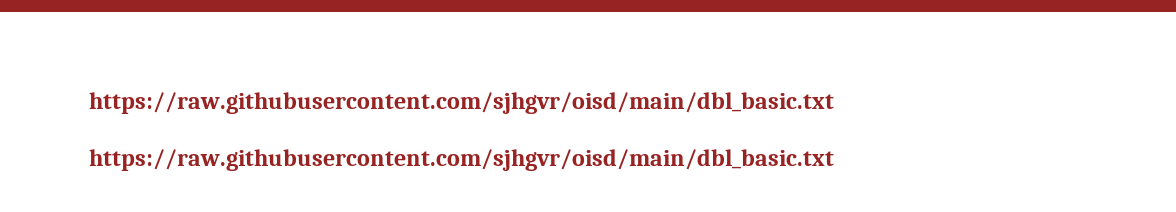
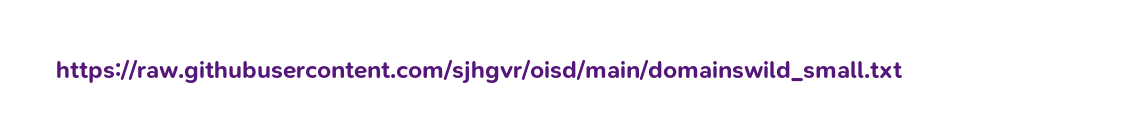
[89,92,834,114] [89,149,834,171] https://raw.githubusercontent.com/sjhgvr/oisd/main/dbl_basic.txt // https://raw.githubusercontent.com/sjhgvr/oisd/main/dbl_basic.txt -> [56,59,903,84] https://raw.githubusercontent.com/sjhgvr/oisd/main/domainswild_small.txt

